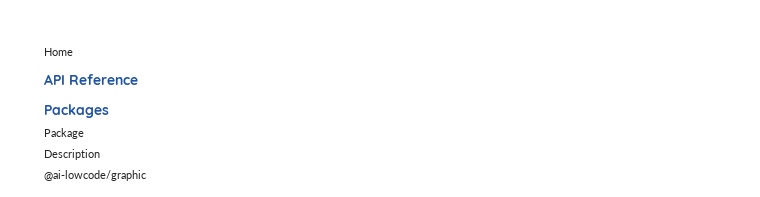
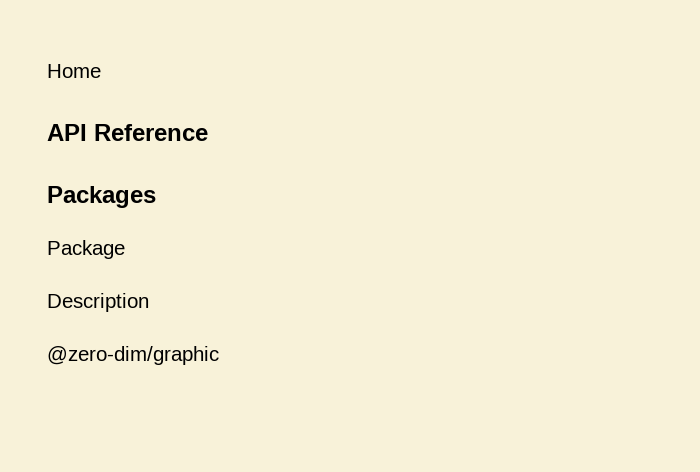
[44,170,146,181] @ai-lowcode/graphic -> [47,346,219,365] @zero-dim/graphic

